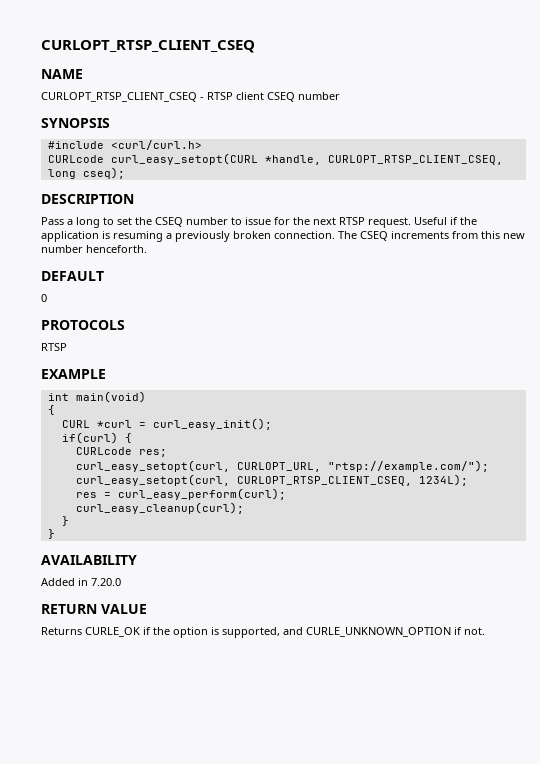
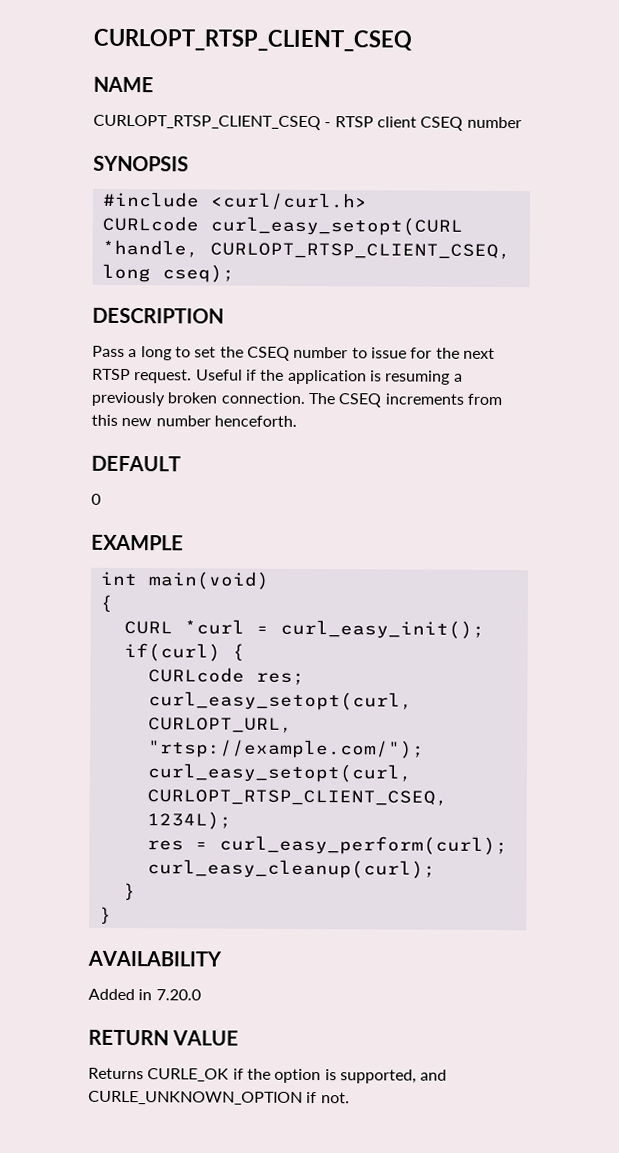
[41,320,125,330] [41,343,67,351] // PROTOCOLS // RTSP -> (101, 499) none

